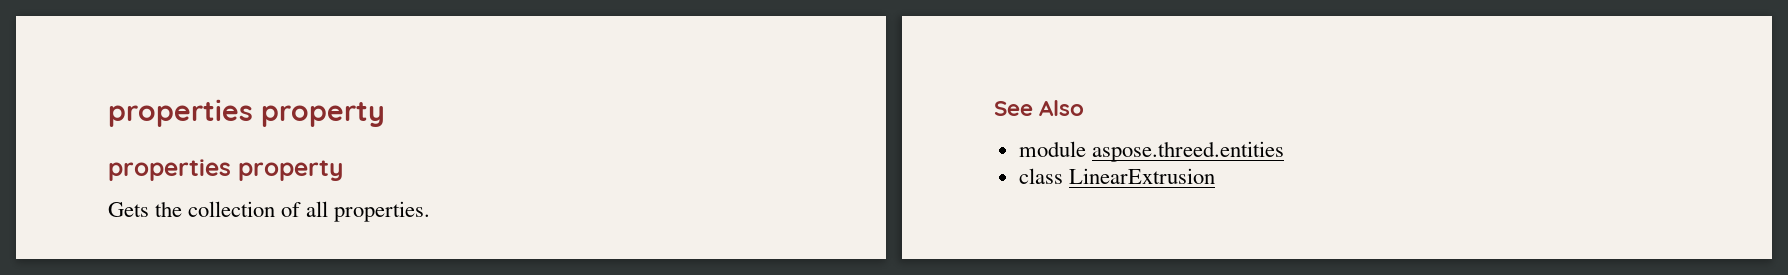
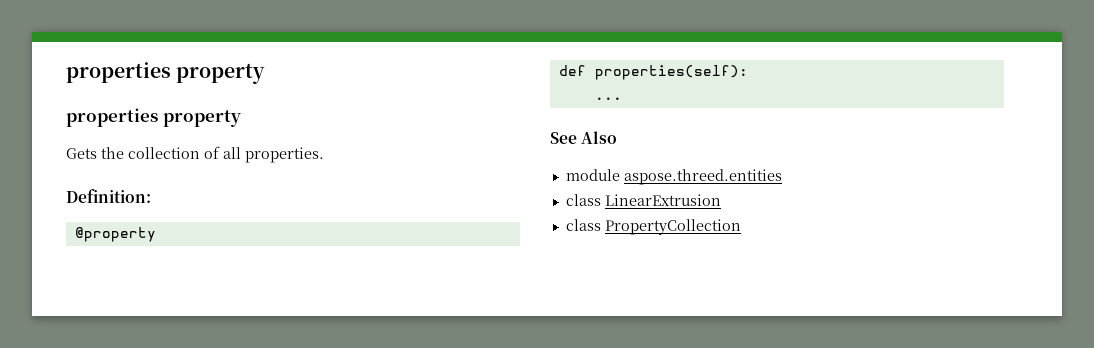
(431, 211) none -> [66,189,151,203] [74,227,156,242] [558,65,748,80] [594,97,622,100] // Definition: // @property // def properties(self): // ...
(1215, 176) none -> [565,219,741,235] // class PropertyCollection

